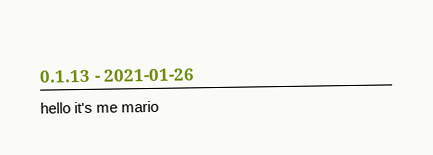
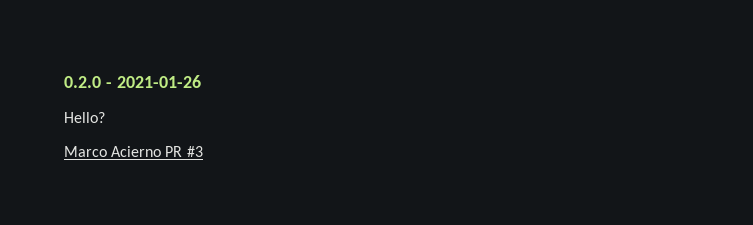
[39,69,91,83] 0.1.13 -> [64,76,101,88] 0.2.0
[40,100,160,114] hello it's me mario -> [64,112,105,123] [64,146,203,157] Hello? // Marco Acierno PR #3

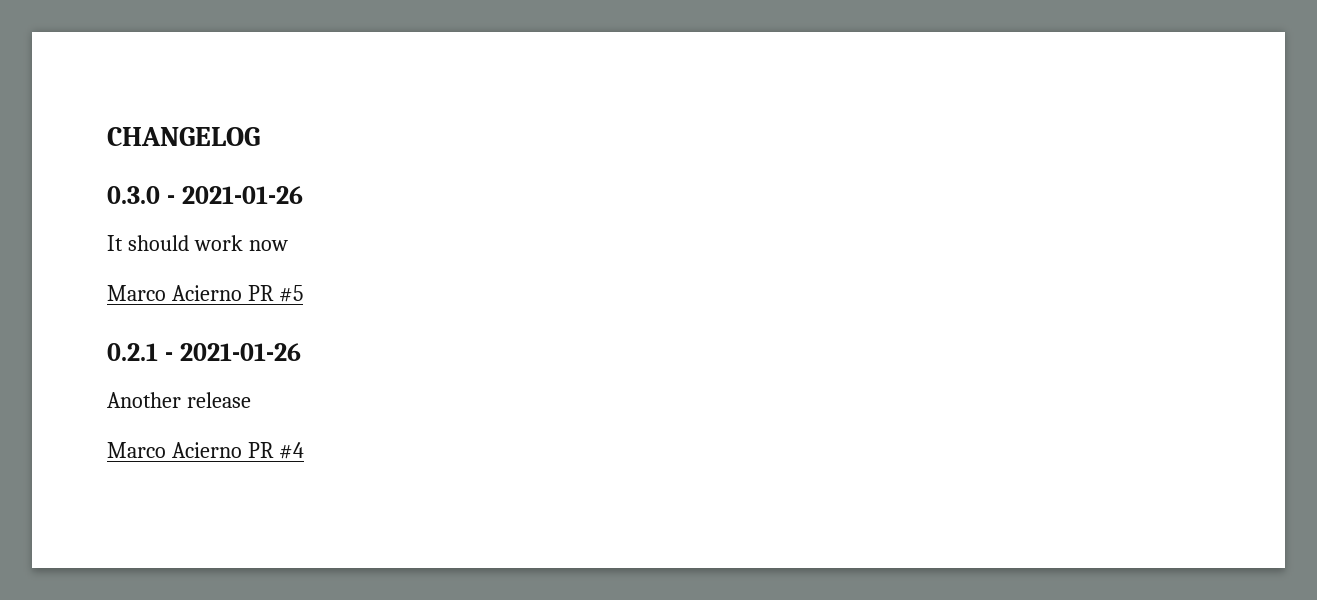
[64,75,201,88] [64,112,105,123] [64,146,203,157] 0.2.0 - 2021-01-26 // Hello? // Marco Acierno PR #3 -> [107,127,260,146] [107,186,303,204] [107,235,288,251] [107,285,303,302] [107,343,301,361] [107,392,251,408] [107,442,304,459] CHANGELOG // 0.3.0 - 2021-01-26 // It should work now // Marco Acierno PR #5 // 0.2.1 - 2021-01-26 // Another release // Marco Acierno PR #4

